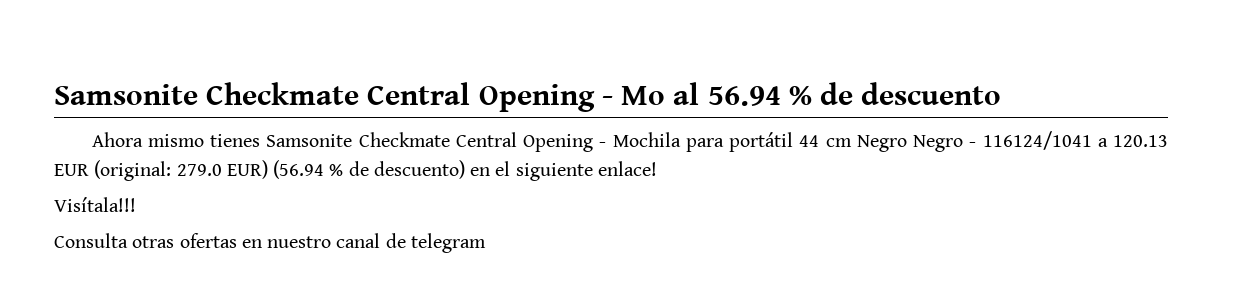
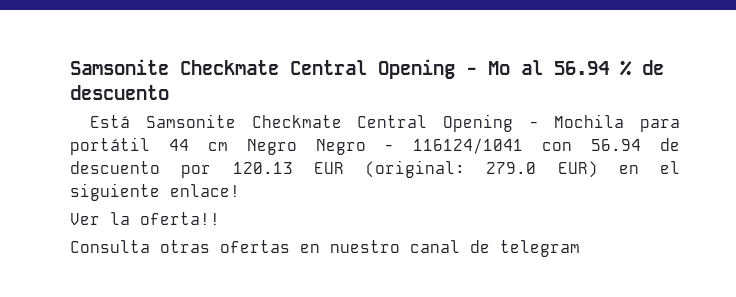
[91,132,261,147] Ahora mismo tienes -> [90,115,131,128] Está
[1097,138,1108,147] a -> [542,138,681,151] [70,161,212,178] con 56.94 de descuento por
[273,160,465,179] (56.94 % de descuento) -> (598, 169) none
[54,197,136,212] Visítala!!! -> [70,212,220,225] Ver la oferta!!

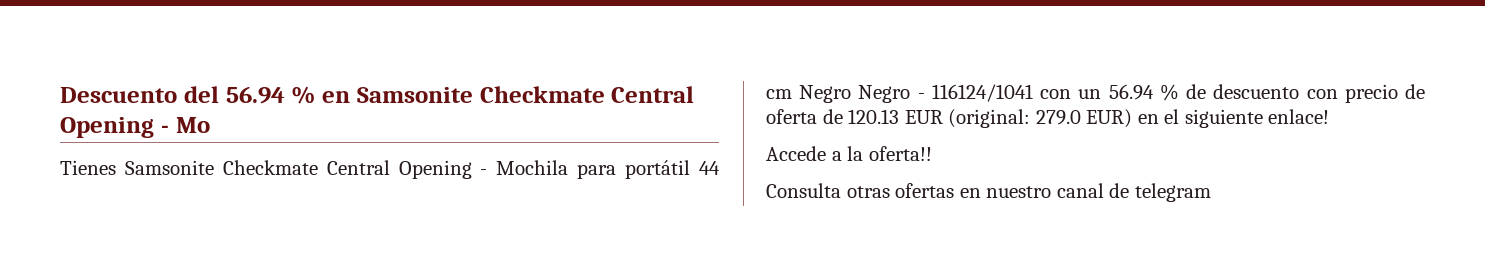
(70, 67) none -> [60,86,350,104] Descuento del 56.94 % en
[521,60,664,76] [70,85,169,100] [90,115,131,128] al 56.94 % de descuento // Está -> [60,160,116,175] // Tienes
[591,138,681,151] [70,161,212,178] 56.94 de descuento por -> [1078,84,1425,103] [766,109,843,124] un 56.94 % de descuento con precio de oferta de
[70,213,100,225] Ver -> [766,146,842,161] Accede a

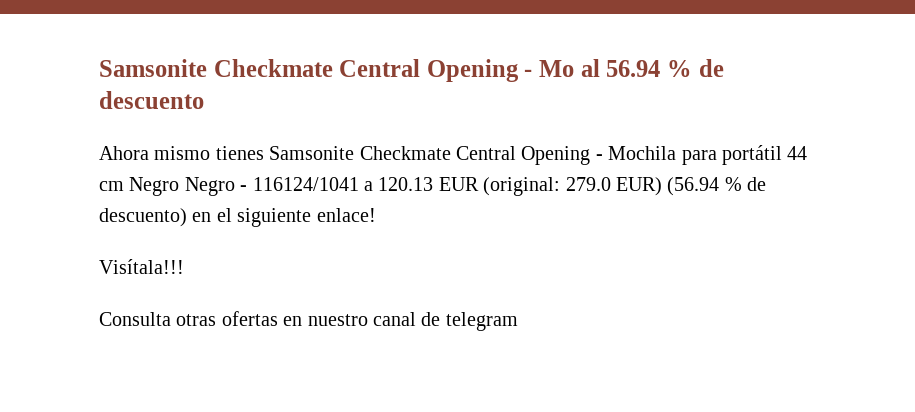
[60,86,350,104] Descuento del 56.94 % en -> (99, 68) none
[60,160,116,175] // Tienes -> [580,59,724,77] [99,91,204,109] [99,146,264,160] al 56.94 % de descuento // Ahora mismo tienes
[1040,84,1425,103] [766,109,843,124] con un 56.94 % de descuento con precio de oferta de -> [364,181,373,191] a
(1133, 118) none -> [667,177,767,196] [99,208,187,227] (56.94 % de descuento)
[766,146,932,161] Accede a la oferta!! -> [99,259,184,274] Visítala!!!

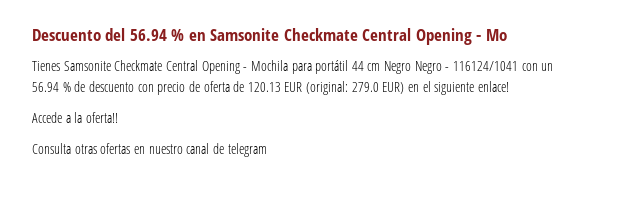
(99, 68) none -> [32,28,206,41] Descuento del 56.94 % en
[580,59,724,77] [99,91,204,109] [99,146,264,160] al 56.94 % de descuento // Ahora mismo tienes -> [32,61,60,71] // Tienes
[364,181,373,191] a -> [521,63,554,71] [32,81,245,95] con un 56.94 % de descuento con precio de oferta de
[667,177,767,196] [99,208,187,227] (56.94 % de descuento) -> (405, 88) none
[99,259,184,274] Visítala!!! -> [32,112,118,123] Accede a la oferta!!

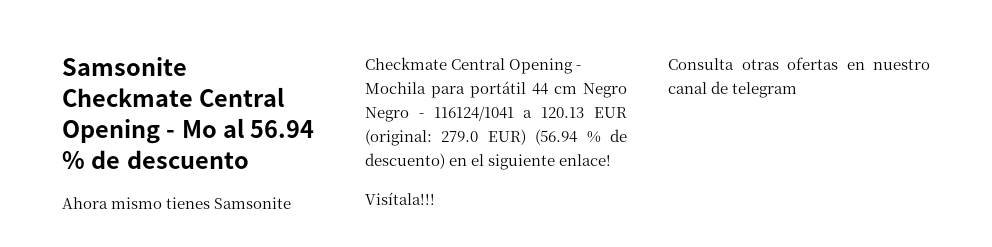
[32,28,206,41] Descuento del 56.94 % en -> (62, 66) none
[32,61,60,71] // Tienes -> [223,118,315,138] [62,150,249,169] [62,197,211,209] al 56.94 % de descuento // Ahora mismo tienes
[521,63,554,71] [32,81,245,95] con un 56.94 % de descuento con precio de oferta de -> [523,110,533,118] a
(405, 88) none -> [535,129,627,145] [365,153,445,169] (56.94 % de descuento)
[32,112,118,123] Accede a la oferta!! -> [365,192,435,205] Visítala!!!

